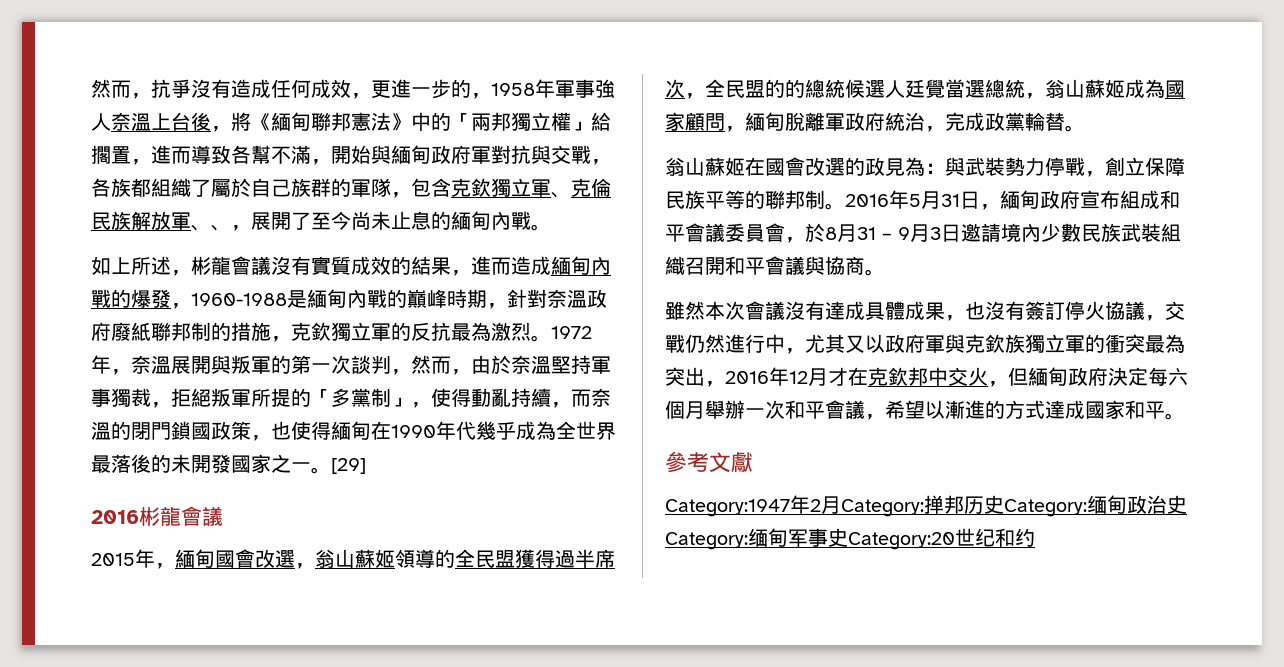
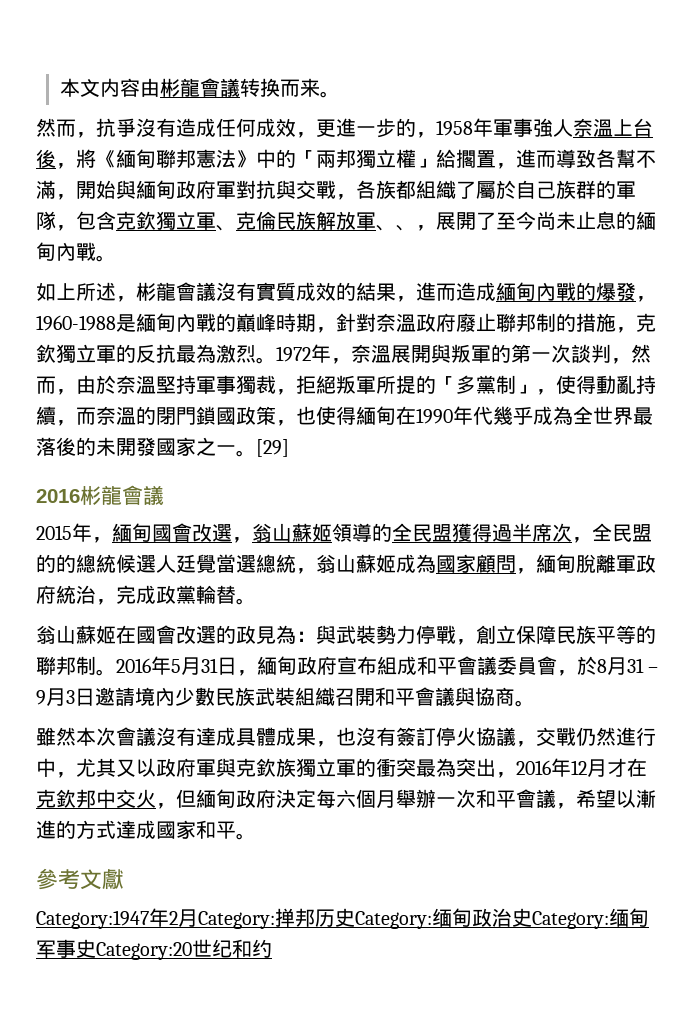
(91, 88) none -> [59,78,340,98] 本文内容由彬龍會議转换而来。 //
[131,322,151,341] 紙 -> [476,313,496,332] 止

